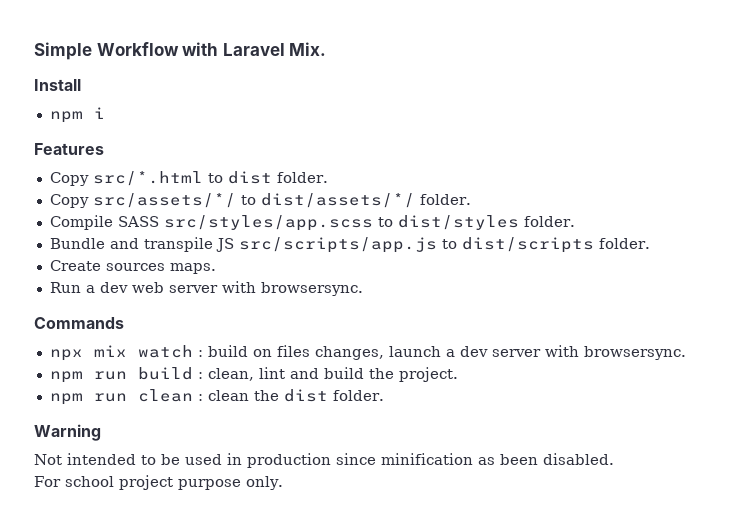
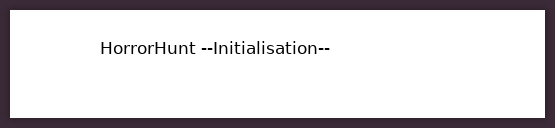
[34,42,327,60] [34,79,81,91] [49,107,105,123] [34,143,104,155] [49,171,328,186] [49,193,471,208] [49,215,575,231] [49,237,650,253] [49,260,216,274] [49,281,363,296] [34,317,124,329] [49,345,686,361] [49,367,458,383] [49,389,384,405] [34,424,101,441] [34,453,614,468] [34,475,283,490] Simple Workflow with Laravel Mix. // Install // npm i // Features // Copy src/*.html to dist folder. // Copy src/assets/*/ to dist/assets/*/ folder. // Compile SASS src/styles/app.scss to dist/styles folder. // Bundle and transpile JS src/scripts/app.js to dist/scripts folder. // Create sources maps. // Run a dev web server with browsersync. // Commands // npx mix watch : build on files changes, launch a dev server with browsersync. // npm run build : clean, lint and build the project. // npm run clean : clean the dist folder. // Warning // Not intended to be used in production since minification as been disabled. // For school project purpose only. -> [100,41,330,54] HorrorHunt --Initialisation--

